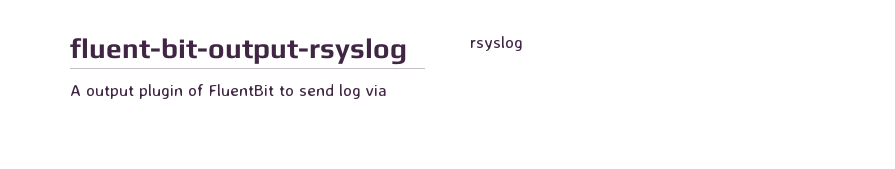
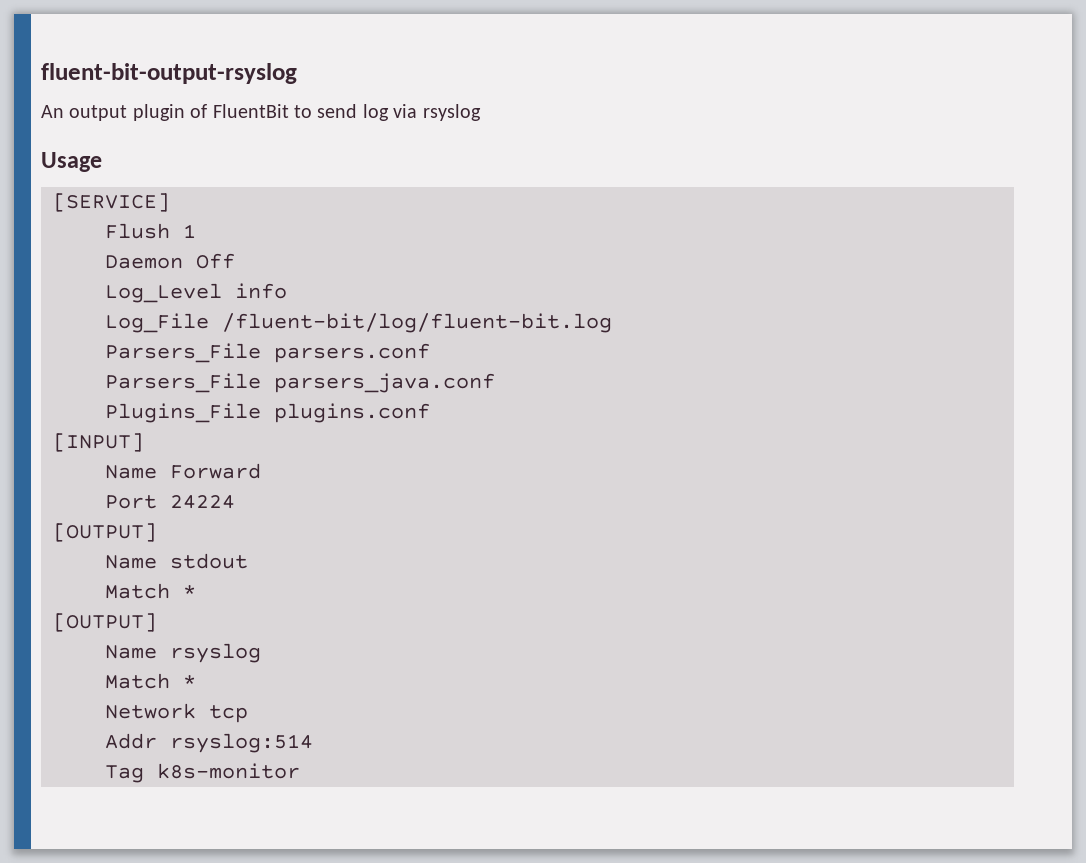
[70,85,81,96] A -> [41,105,64,118] An
(523, 43) none -> [41,152,102,172] [53,193,170,212] [105,223,196,239] [105,253,235,269] [105,283,287,303] [105,313,612,333] [105,343,430,363] [105,373,495,393] [105,403,430,423] [53,433,144,452] [105,463,261,479] [105,495,235,509] [53,523,157,542] [105,553,248,569] [105,583,196,599] [53,613,157,632] [105,643,261,663] [105,673,196,689] [105,703,248,723] [105,733,313,753] [105,763,300,783] // Usage // [SERVICE] // Flush 1 // Daemon Off // Log_Level info // Log_File /fluent-bit/log/fluent-bit.log // Parsers_File parsers.conf // Parsers_File parsers_java.conf // Plugins_File plugins.conf // [INPUT] // Name Forward // Port 24224 // [OUTPUT] // Name stdout // Match * // [OUTPUT] // Name rsyslog // Match * // Network tcp // Addr rsyslog:514 // Tag k8s-monitor

